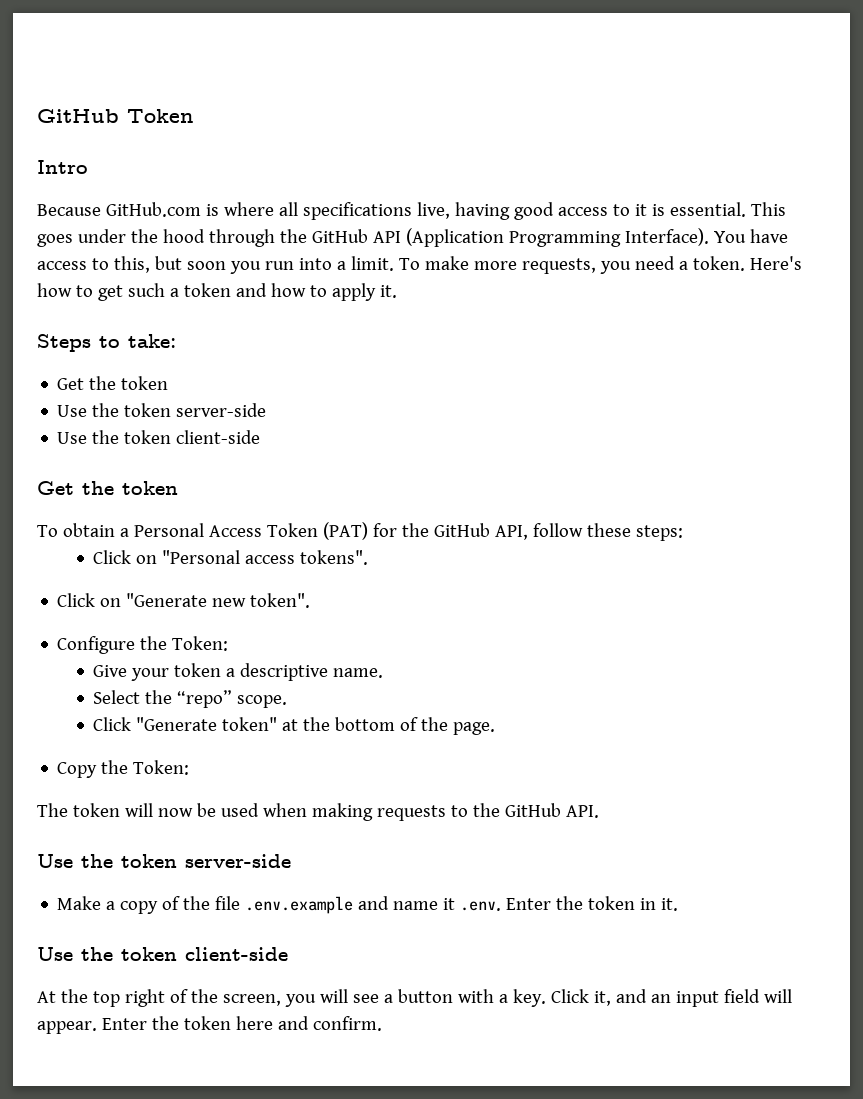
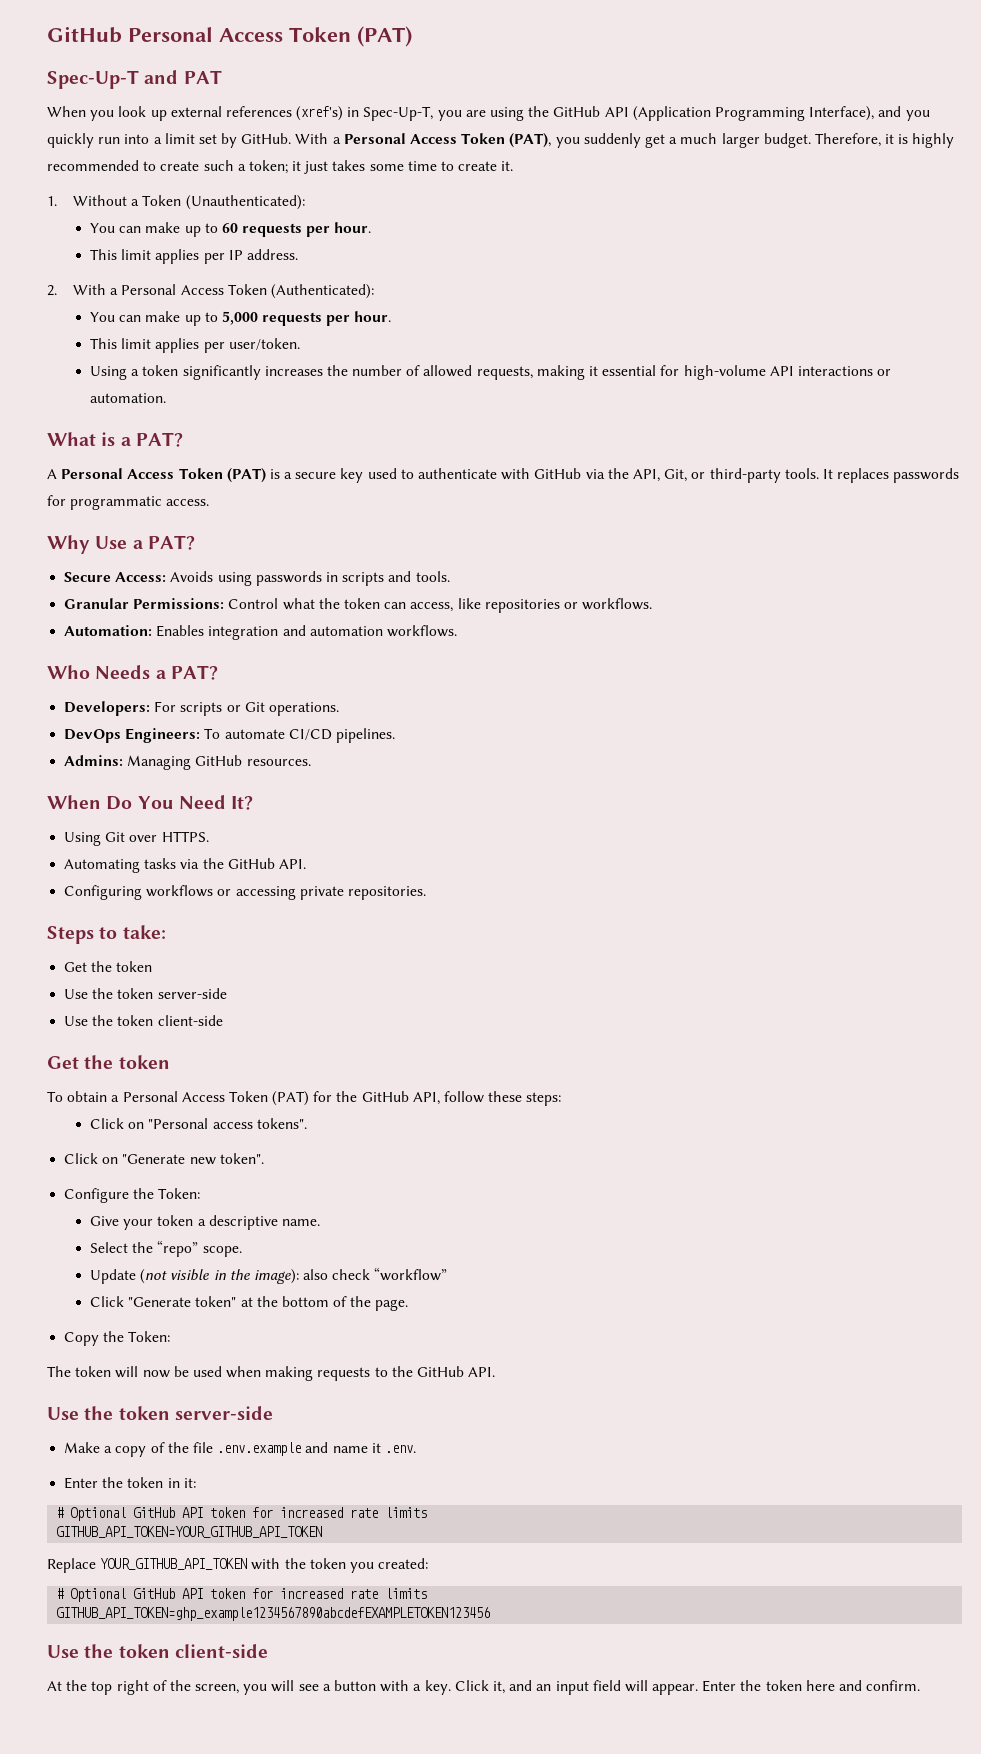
[37,109,194,123] [37,160,88,174] [37,202,786,220] [37,229,275,247] GitHub Token // Intro // Because GitHub.com is where all specifications live, having good access to it is essential. This goes under the hood through -> [47,26,412,47] [47,70,222,89] [47,106,525,121] GitHub Personal Access Token (PAT) // Spec-Up-T and PAT // When you look up external references (xref's) in Spec-Up-T, you are using
[624,228,788,246] [37,256,802,274] [37,283,397,301] Interface). You have access to this, but soon you run into a limit. To make more requests, you need a token. Here's how to get such a token and how to apply it. -> [809,106,930,121] [47,133,955,148] [47,160,514,174] [47,195,305,210] [90,222,372,237] [90,249,298,264] [47,284,374,299] [90,311,392,326] [90,338,300,353] [90,365,892,380] [90,393,167,403] [47,432,183,447] [47,468,960,483] [47,495,210,510] [47,535,195,554] [64,571,450,586] [64,598,653,613] [64,625,457,640] [47,665,218,680] [64,701,339,716] [64,728,395,743] [64,755,311,770] [47,795,254,810] [64,831,209,846] [64,858,306,873] [64,885,426,900] Interface), and you quickly run into a limit set by GitHub. With a Personal Access Token (PAT), you suddenly get a much larger budget. Therefore, it is highly recommended to create such a token; it just takes some time to create it. // 1. Without a Token (Unauthenticated): // You can make up to 60 requests per hour. // This limit applies per IP address. // 2. With a Personal Access Token (Authenticated): // You can make up to 5,000 requests per hour. // This limit applies per user/token. // Using a token significantly increases the number of allowed requests, making it essential for high-volume API interactions or automation. // What is a PAT? // A Personal Access Token (PAT) is a secure key used to authenticate with GitHub via the API, Git, or third-party tools. It replaces passwords for programmatic access. // Why Use a PAT? // Secure Access: Avoids using passwords in scripts and tools. // Granular Permissions: Control what the token can access, like repositories or workflows. // Automation: Enables integration and automation workflows. // Who Needs a PAT? // Developers: For scripts or Git operations. // DevOps Engineers: To automate CI/CD pipelines. // Admins: Managing GitHub resources. // When Do You Need It? // Using Git over HTTPS. // Automating tasks via the GitHub API. // Configuring workflows or accessing private repositories.
(288, 701) none -> [90,1267,448,1284] // Update (not visible in the image): also check “workflow”
(502, 906) none -> (416, 1449) //
[661,898,679,911] it. -> [183,1478,196,1488] [56,1507,428,1521] [56,1526,323,1538] [47,1558,429,1573] [56,1588,428,1602] [56,1607,491,1621] it: // # Optional GitHub API token for increased rate limits // GITHUB_API_TOKEN=YOUR_GITHUB_API_TOKEN // Replace YOUR_GITHUB_API_TOKEN with the token you created: // # Optional GitHub API token for increased rate limits // GITHUB_API_TOKEN=ghp_example1234567890abcdefEXAMPLETOKEN123456

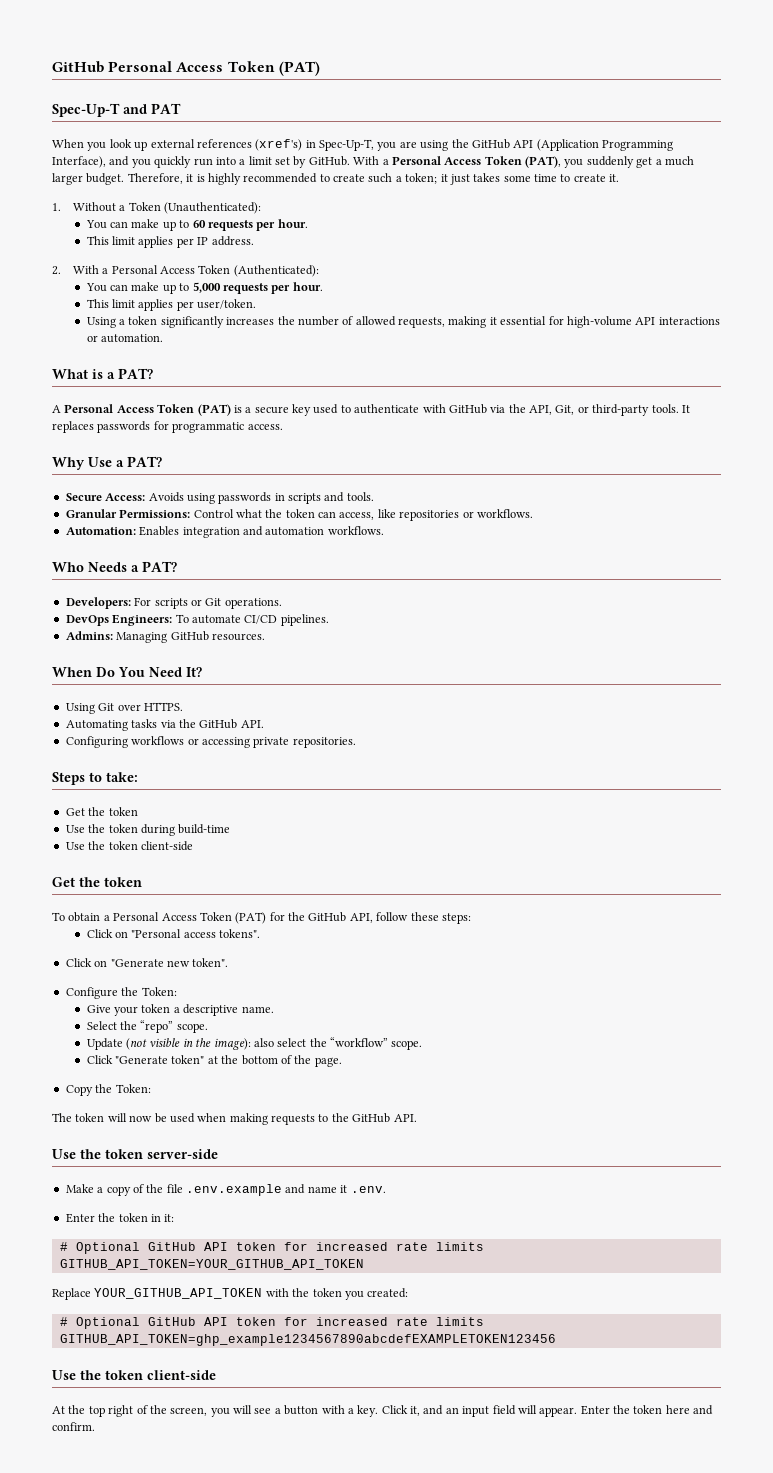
[157,988,227,999] server-side -> [140,824,231,836] during build-time
[332,1269,371,1280] check -> [277,1038,327,1047] select the
(448, 1274) none -> [391,1040,423,1050] scope.

